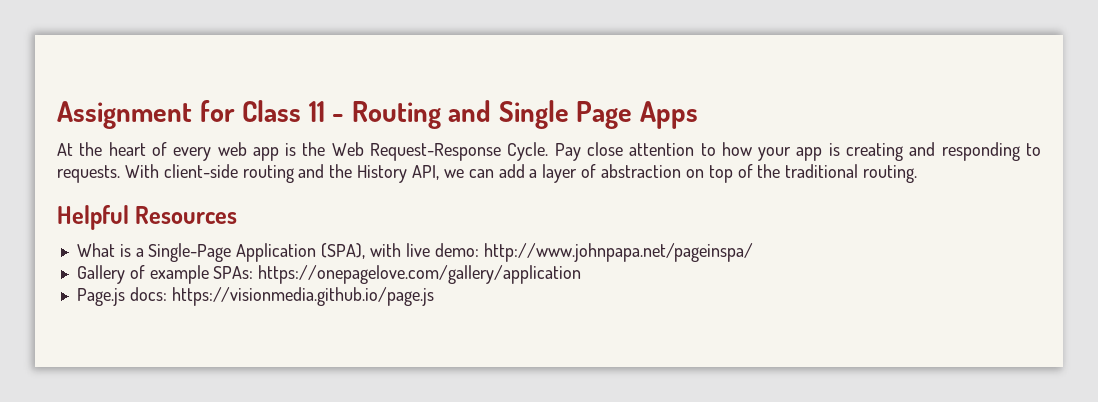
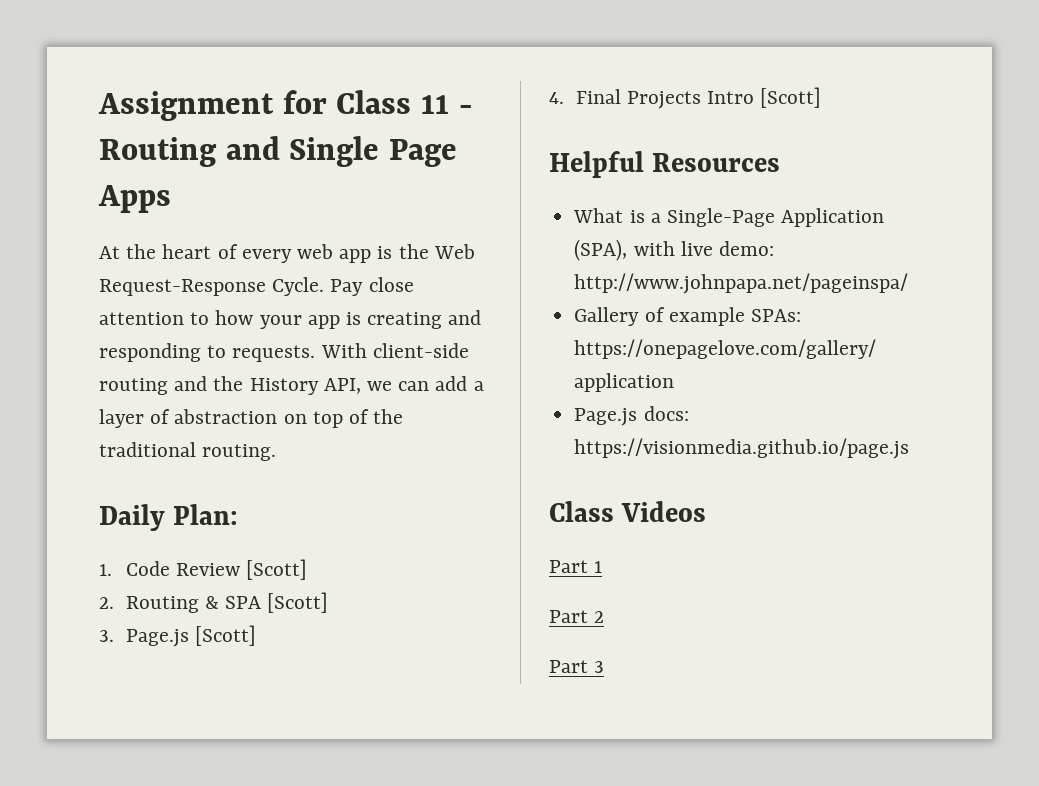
(918, 174) none -> [99,504,239,531] [99,559,307,580] [99,592,329,613] [99,625,256,647] [549,87,822,109] // Daily Plan: // 1. Code Review [Scott] // 2. Routing & SPA [Scott] // 3. Page.js [Scott] // 4. Final Projects Intro [Scott]
(435, 296) none -> [549,501,707,522] [549,560,603,573] [549,610,605,623] [549,660,605,673] // Class Videos // Part 1 // Part 2 // Part 3

